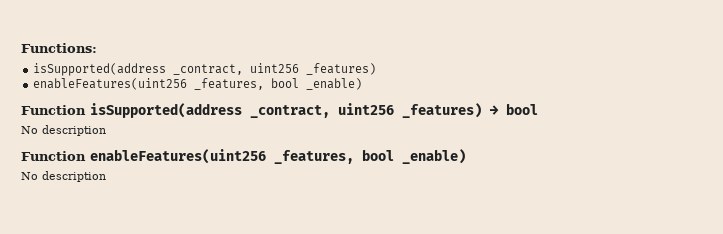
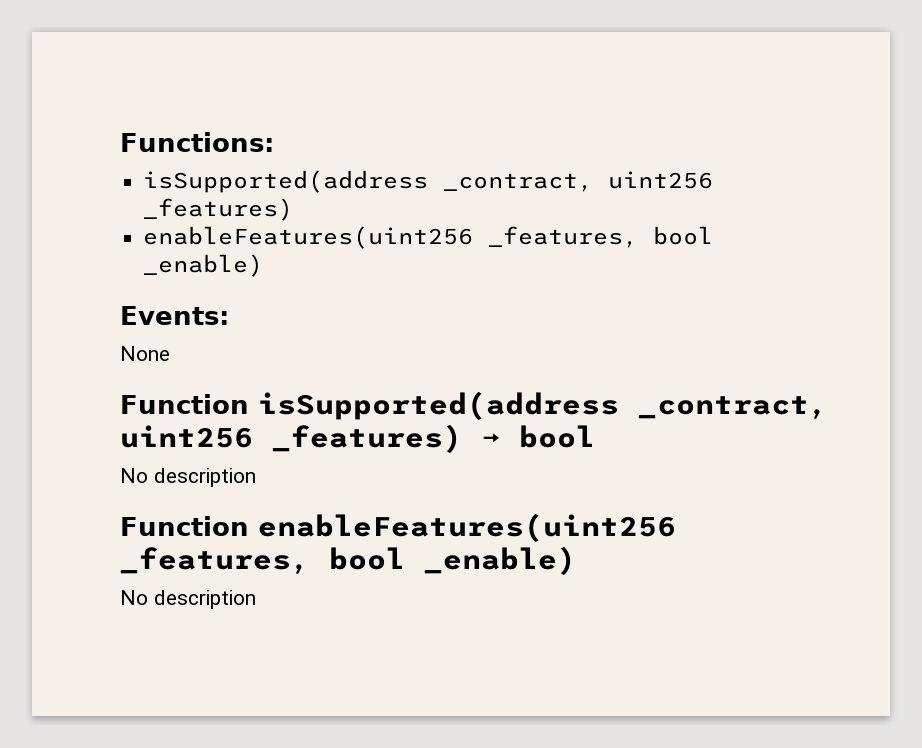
(363, 84) none -> [120,306,229,325] [120,346,170,361] // Events: // None

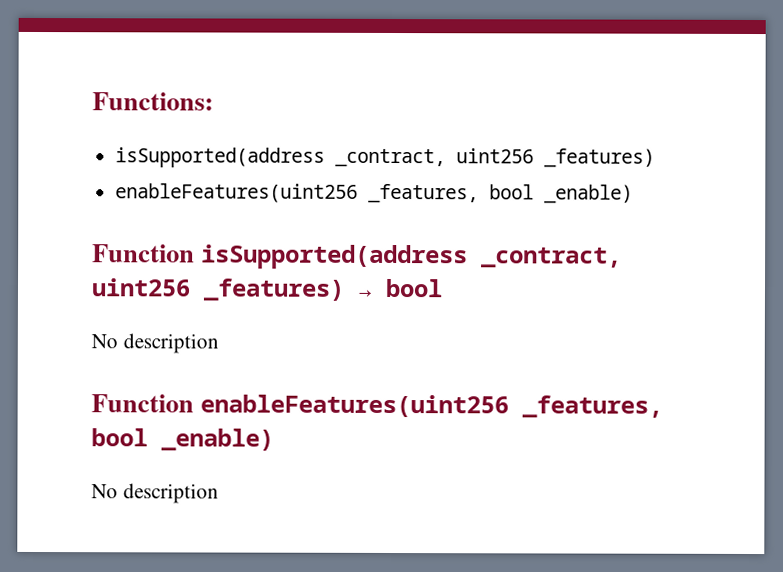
[120,306,229,325] [120,346,170,361] // Events: // None -> (634, 194) none

